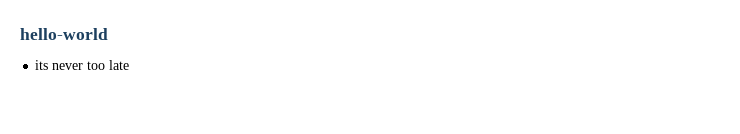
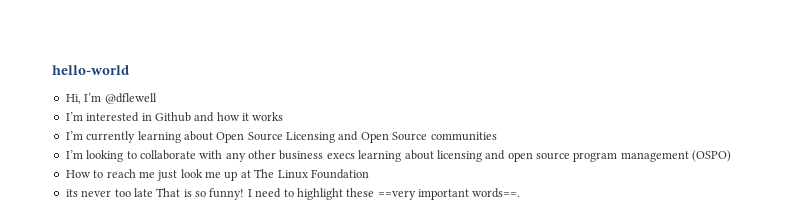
[35,60,130,70] its never too late -> [65,93,157,104] [65,112,284,122] [65,131,497,143] [65,150,732,162] [65,169,369,181] [65,188,521,200] Hi, I’m @dflewell // I’m interested in Github and how it works // I’m currently learning about Open Source Licensing and Open Source communities // I’m looking to collaborate with any other business execs learning about licensing and open source program management (OSPO) // How to reach me just look me up at The Linux Foundation // its never too late That is so funny! I need to highlight these ==very important words==.

